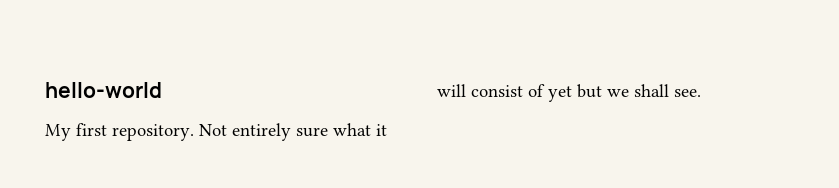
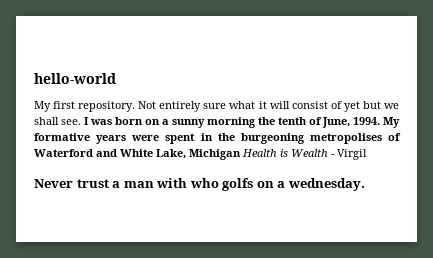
(701, 93) none -> [84,117,400,128] [34,133,401,144] [34,149,367,160] [34,178,365,191] I was born on a sunny morning the tenth of June, 1994. My formative years were spent in the burgeoning metropolises of Waterford and White Lake, Michigan Health is Wealth - Virgil // Never trust a man with who golfs on a wednesday.

